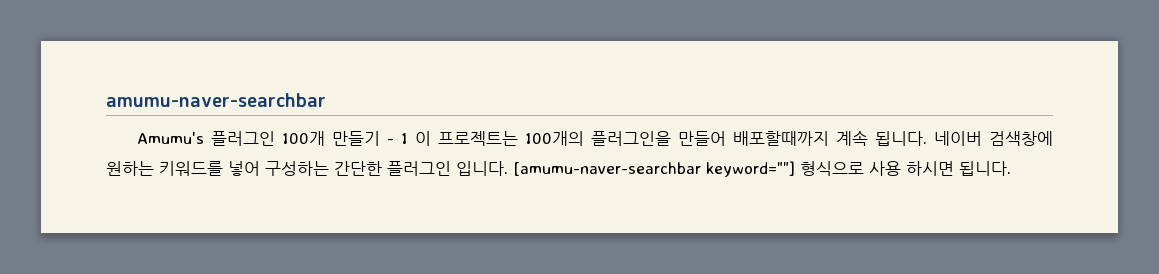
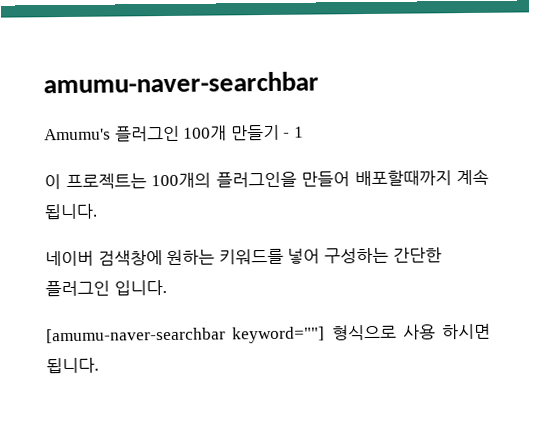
(409, 138) none -> (304, 132) //
(928, 138) none -> (98, 211) //
(508, 168) none -> (167, 288) //

